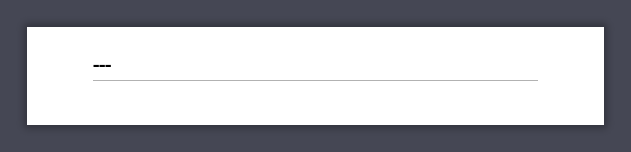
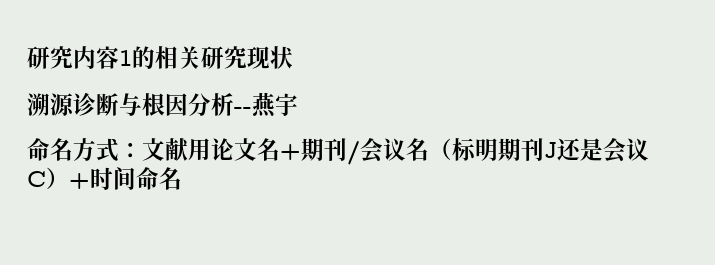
[93,64,111,71] --- -> [27,46,293,69] [27,92,298,118] [27,138,649,165] [27,167,182,190] 研究内容1的相关研究现状 // 溯源诊断与根因分析--燕宇 // 命名方式：文献用论文名+期刊/会议名（标明期刊J还是会议C）+时间命名

